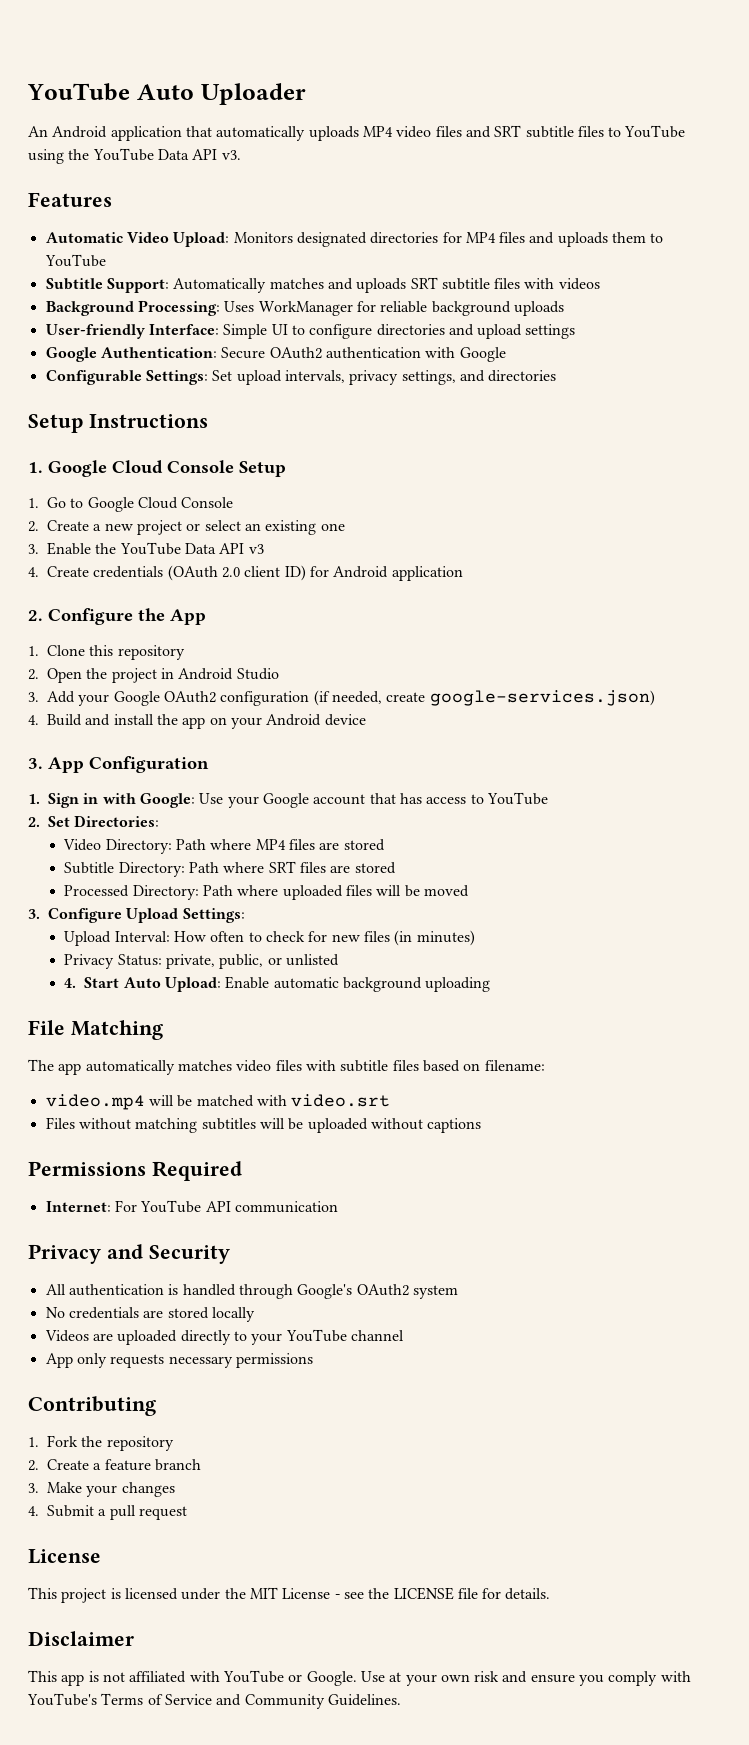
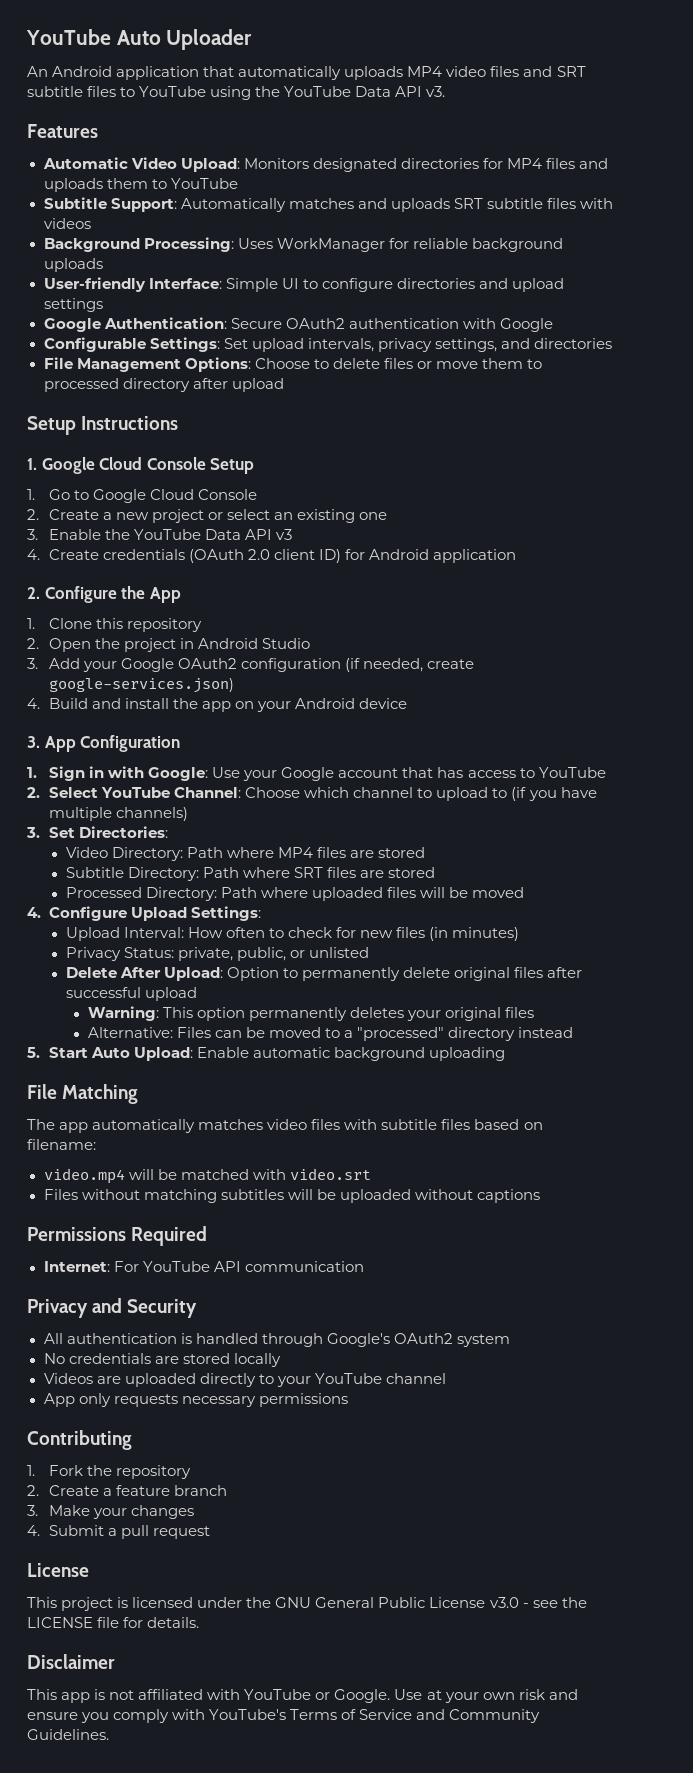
(557, 376) none -> [43,357,543,372] [43,378,284,392] // File Management Options: Choose to delete files or move them to processed directory after upload
(40, 822) none -> [49,787,597,801] [49,807,189,821] [26,827,40,838] Select YouTube Channel: Choose which channel to upload to (if you have multiple channels) // 3.
[28,909,40,919] 3. -> [27,907,41,918] 4.
[64,978,77,988] 4. -> [65,967,582,981] [65,987,197,1001] [87,1006,534,1021] [87,1027,574,1041] [27,1047,40,1058] Delete After Upload: Option to permanently delete original files after successful upload // Warning: This option permanently deletes your original files // Alternative: Files can be moved to a "processed" directory instead // 5.
[249,1587,331,1599] MIT License -> [275,1597,519,1608] GNU General Public License v3.0

